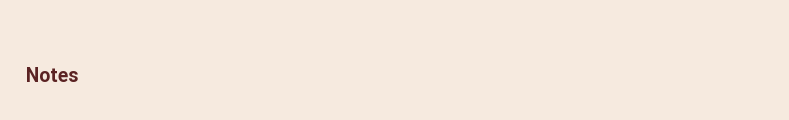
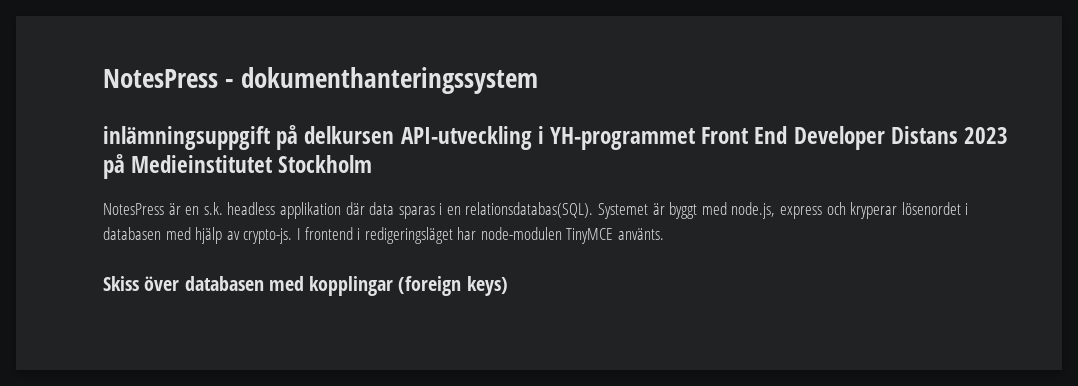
[26,67,78,82] Notes -> [103,67,539,94] [103,125,1009,150] [103,154,373,179] [103,202,969,219] [103,227,665,244] [103,276,508,296] NotesPress - dokumenthanteringssystem // inlämningsuppgift på delkursen API-utveckling i YH-programmet Front End Developer Distans 2023 på Medieinstitutet Stockholm // NotesPress är en s.k. headless applikation där data sparas i en relationsdatabas(SQL). Systemet är byggt med node.js, express och kryperar lösenordet i databasen med hjälp av crypto-js. I frontend i redigeringsläget har node-modulen TinyMCE använts. // Skiss över databasen med kopplingar (foreign keys)

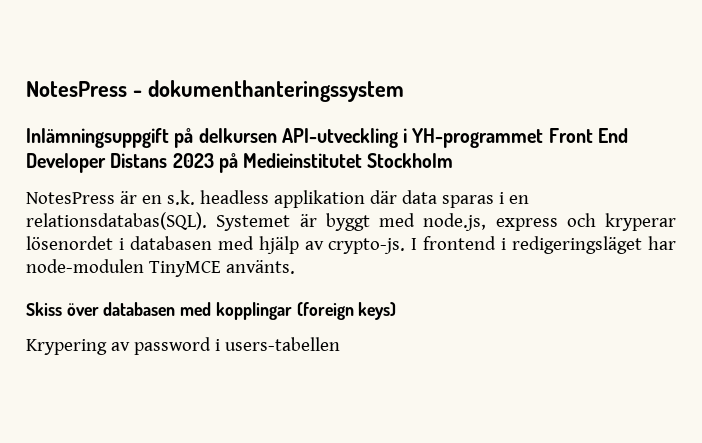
[103,126,270,150] inlämningsuppgift -> [26,128,169,148] Inlämningsuppgift
(508, 286) none -> [26,337,340,355] // Krypering av password i users-tabellen

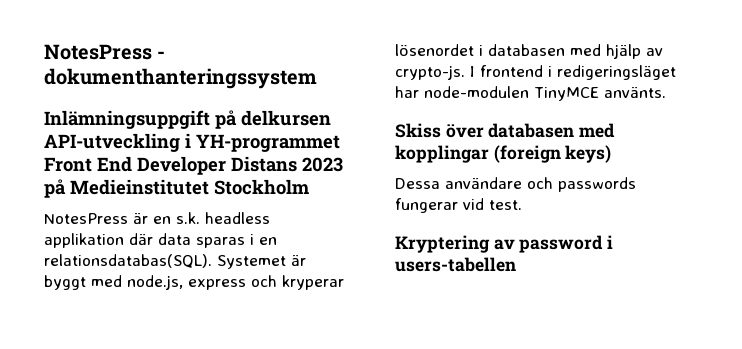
[26,339,107,355] Krypering -> [395,177,636,192] [395,198,522,213] [395,235,490,253] Dessa användare och passwords fungerar vid test. // Kryptering

